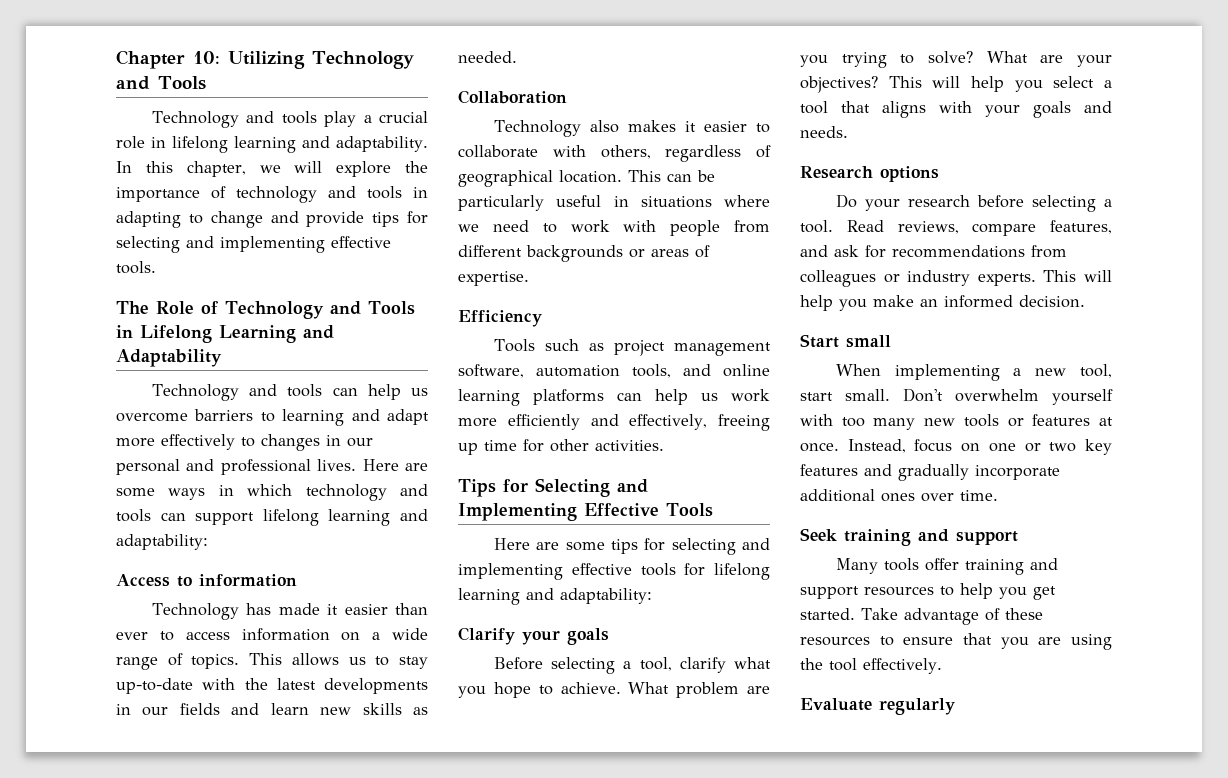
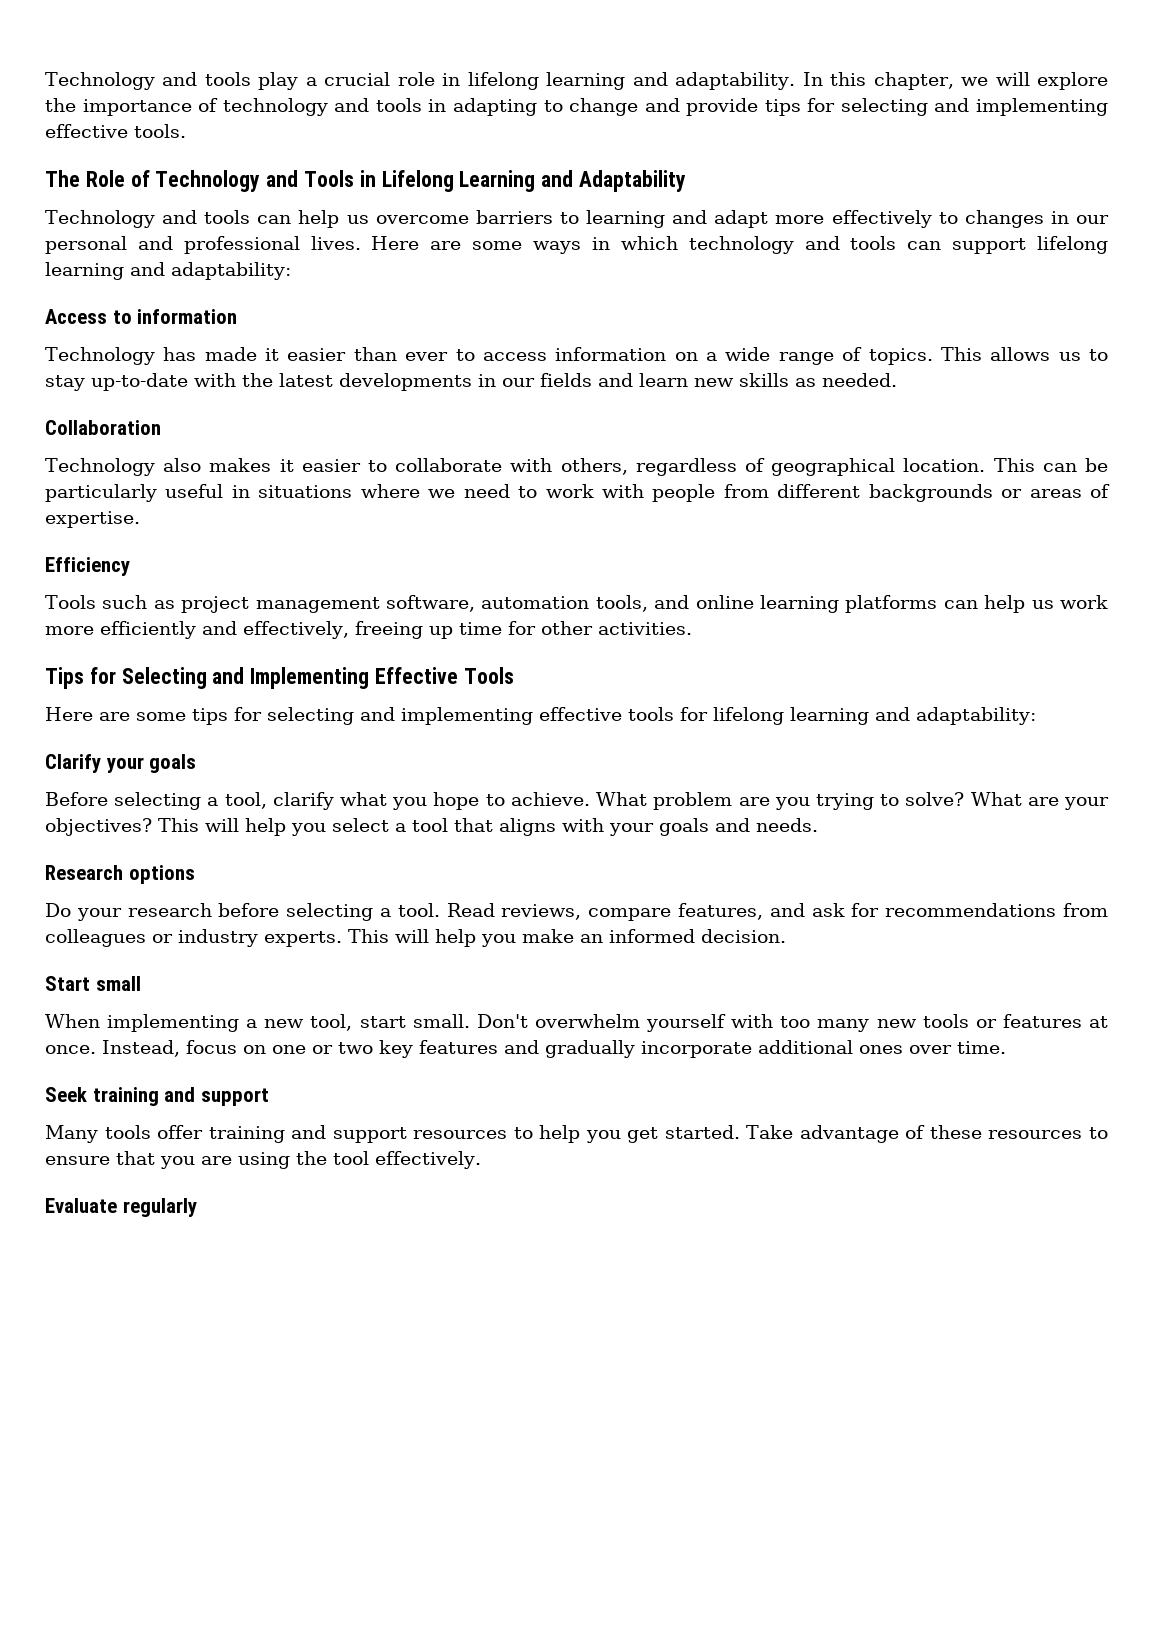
[116,50,414,69] [116,76,206,90] Chapter 10: Utilizing Technology and Tools // -> (45, 81) none

